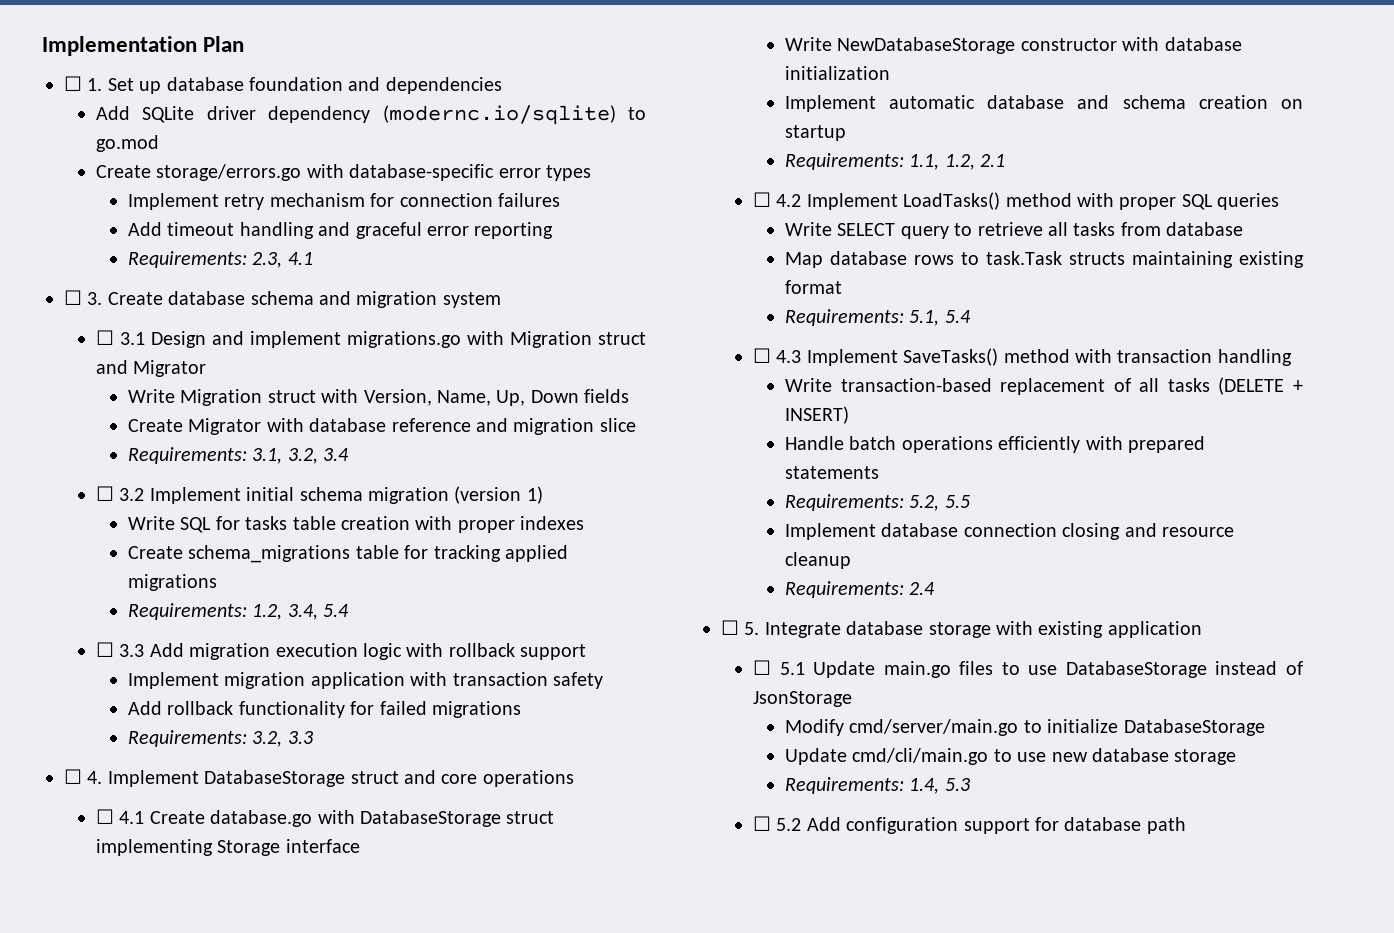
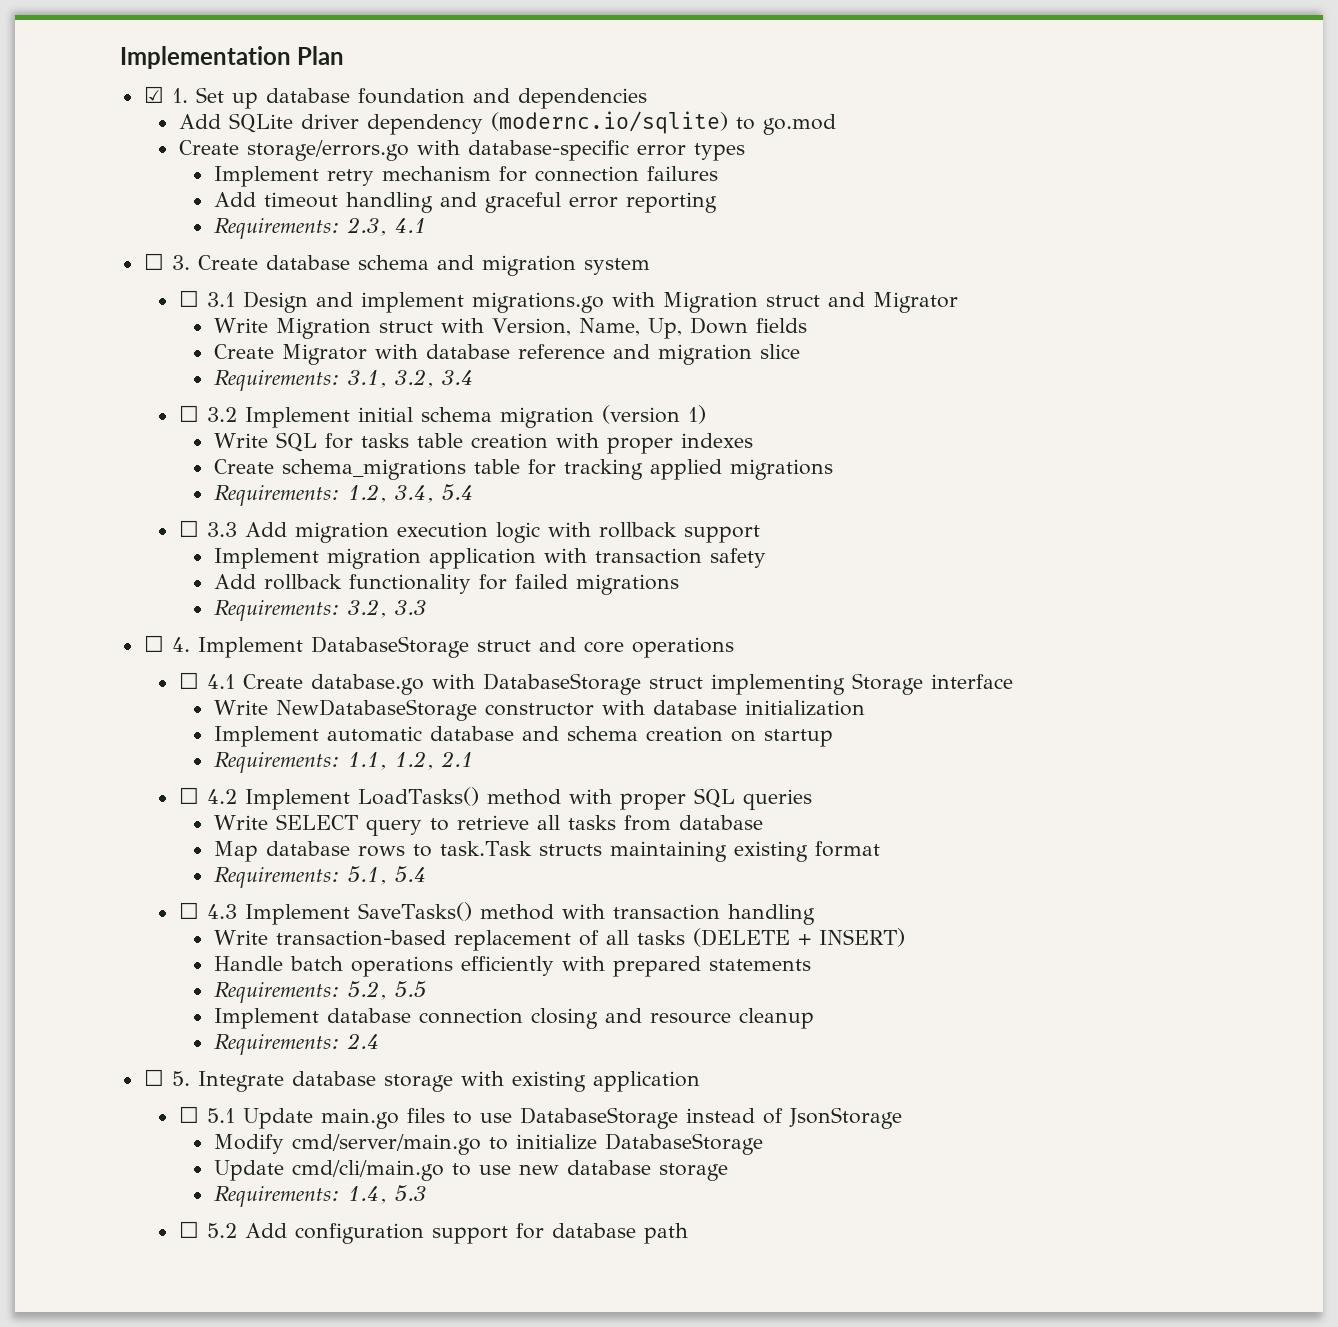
[64,76,82,91] ☐ -> [143,86,164,103] ☑

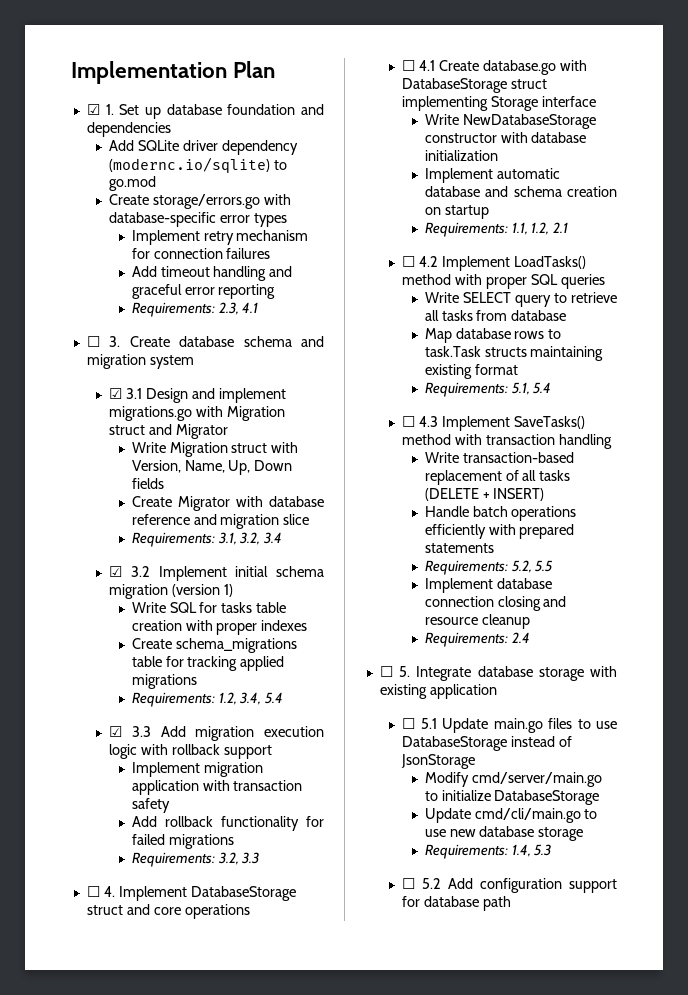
[178,290,199,307] ☐ -> [109,388,123,399] ☑
[178,405,199,422] ☐ -> [109,566,123,577] ☑
[178,520,199,537] ☐ -> [109,726,123,737] ☑

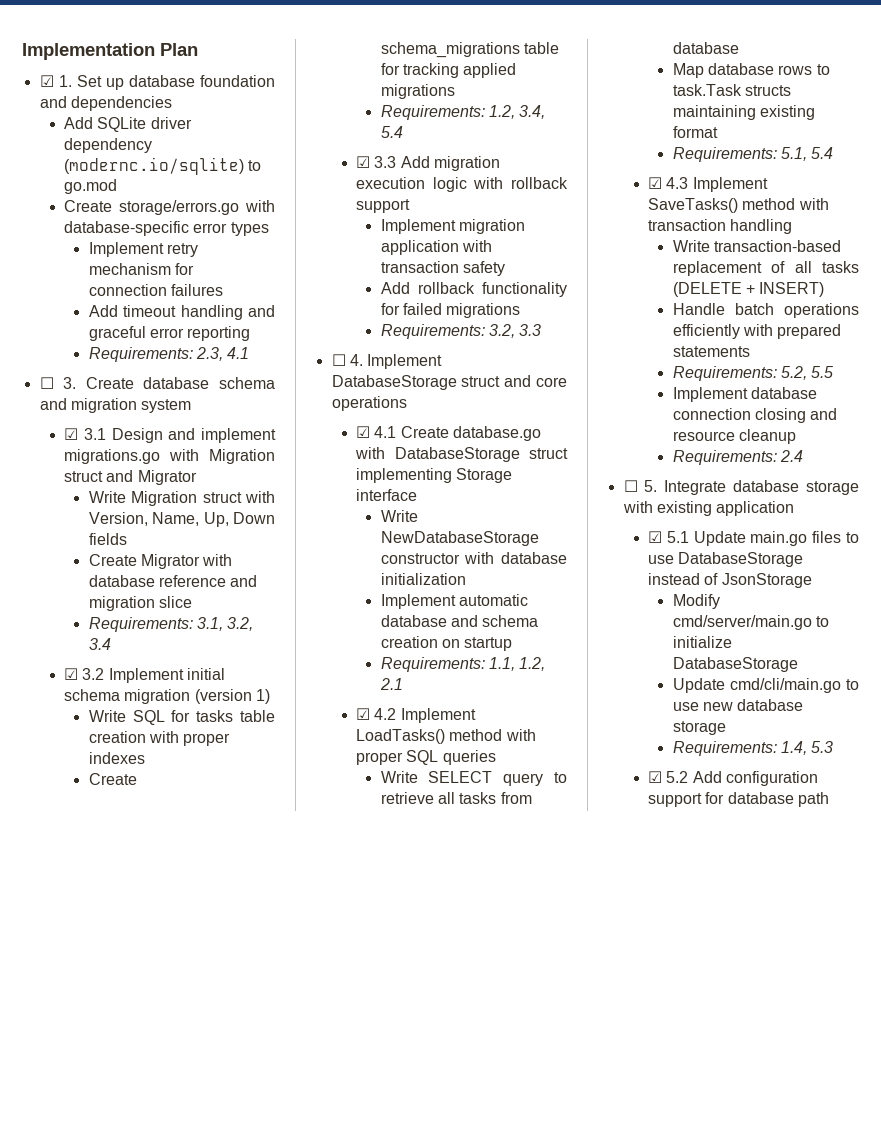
[402,60,416,71] ☐ -> [356,426,371,438] ☑
[402,256,416,267] ☐ -> [356,708,371,720] ☑
[402,416,416,427] ☐ -> [648,177,663,189] ☑
[402,718,416,729] ☐ -> [648,531,663,543] ☑
[402,878,416,889] ☐ -> [648,771,663,783] ☑

